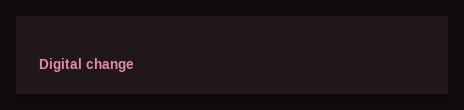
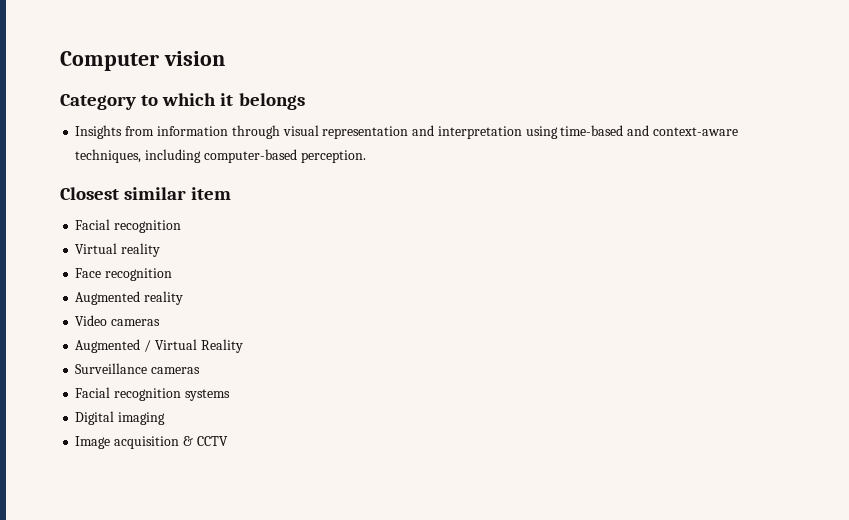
[39,58,134,72] Digital change -> [60,51,225,71] [60,93,305,110] [75,125,738,139] [75,149,366,163] [60,187,232,200] [75,219,182,233] [75,243,161,257] [75,268,173,281] [75,291,184,305] [75,315,161,326] [75,339,243,353] [75,363,201,374] [75,387,230,401] [75,411,166,425] [75,436,228,449] Computer vision // Category to which it belongs // Insights from information through visual representation and interpretation using time-based and context-aware techniques, including computer-based perception. // Closest similar item // Facial recognition // Virtual reality // Face recognition // Augmented reality // Video cameras // Augmented / Virtual Reality // Surveillance cameras // Facial recognition systems // Digital imaging // Image acquisition & CCTV

